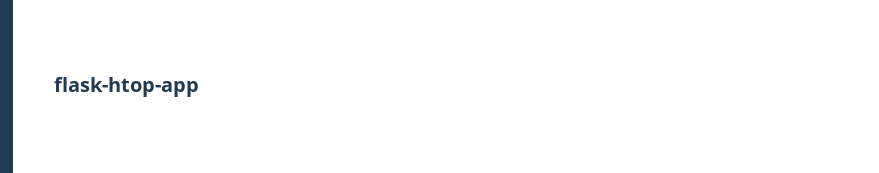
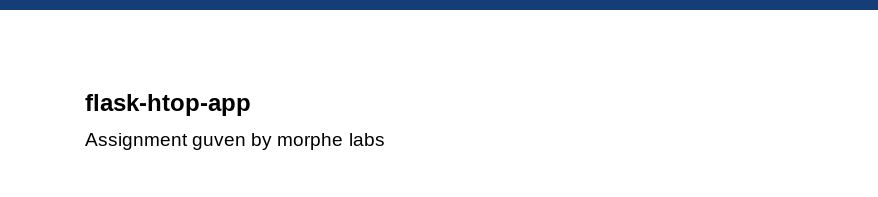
(199, 87) none -> [85,133,385,150] // Assignment guven by morphe labs

